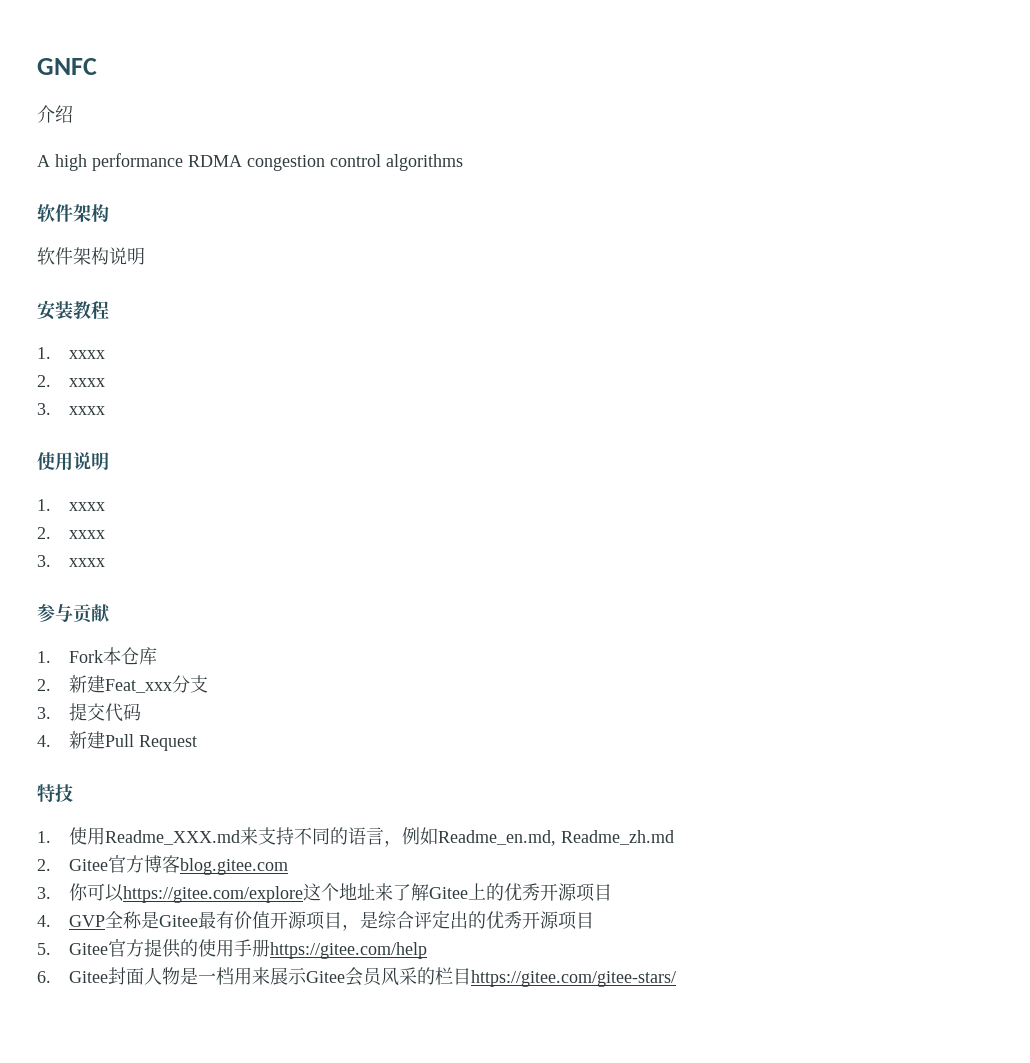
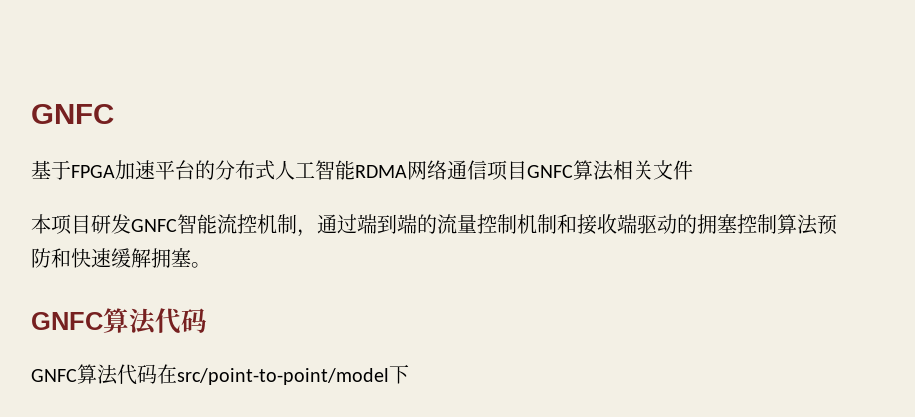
[37,105,73,123] [37,153,463,171] [37,204,109,222] [37,247,145,265] [37,300,109,320] [37,347,105,359] [37,375,105,387] [37,403,105,415] [37,452,109,471] [37,499,105,511] [37,527,105,539] [37,555,105,567] [37,604,110,624] [37,647,157,665] [37,675,208,693] [37,703,141,722] [37,731,197,751] [37,784,73,802] [37,827,674,847] [37,855,288,875] [37,883,612,903] [37,910,594,931] [37,939,427,959] [37,967,676,987] 介绍 // A high performance RDMA congestion control algorithms // 软件架构 // 软件架构说明 // 安装教程 // 1. xxxx // 2. xxxx // 3. xxxx // 使用说明 // 1. xxxx // 2. xxxx // 3. xxxx // 参与贡献 // 1. Fork本仓库 // 2.新建Feat_xxx分支 // 3.提交代码 // 4.新建Pull Request // 特技 // 1.使用Readme_XXX.md来支持不同的语言，例如Readme_en.md, Readme_zh.md // 2. Gitee官方博客blog.gitee.com // 3.你可以https://gitee.com/explore这个地址来了解Gitee上的优秀开源项目 // 4. GVP全称是Gitee最有价值开源项目，是综合评定出的优秀开源项目 // 5. Gitee官方提供的使用手册https://gitee.com/help // 6. Gitee封面人物是一档用来展示Gitee会员风采的栏目https://gitee.com/gitee-stars/ -> [31,160,693,181] [31,214,837,237] [31,248,211,268] [31,308,207,335] [31,364,409,385] 基于FPGA加速平台的分布式人工智能RDMA网络通信项目GNFC算法相关文件 // 本项目研发GNFC智能流控机制，通过端到端的流量控制机制和接收端驱动的拥塞控制算法预防和快速缓解拥塞。 // GNFC算法代码 // GNFC算法代码在src/point-to-point/model下

